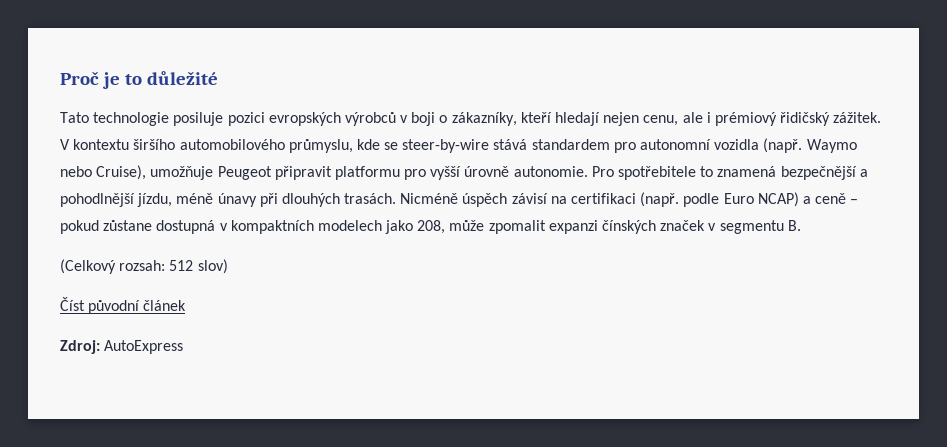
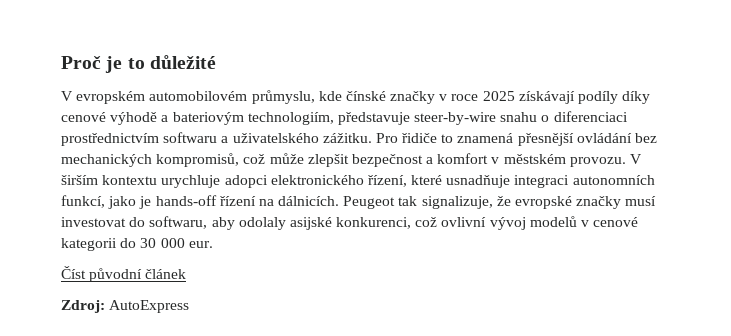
[60,112,882,126] [60,138,857,153] [60,165,868,180] [60,192,859,207] [60,220,801,234] [60,259,228,274] Tato technologie posiluje pozici evropských výrobců v boji o zákazníky, kteří hledají nejen cenu, ale i prémiový řidičský zážitek. V kontextu širšího automobilového průmyslu, kde se steer-by-wire stává standardem pro autonomní vozidla (např. Waymo nebo Cruise), umožňuje Peugeot připravit platformu pro vyšší úrovně autonomie. Pro spotřebitele to znamená bezpečnější a pohodlnější jízdu, méně únavy při dlouhých trasách. Nicméně úspěch závisí na certifikaci (např. podle Euro NCAP) a ceně – pokud zůstane dostupná v kompaktních modelech jako 208, může zpomalit expanzi čínských značek v segmentu B. // (Celkový rozsah: 512 slov) -> [61,90,651,104] [61,111,628,125] [61,132,658,146] [61,153,643,167] [61,175,655,188] [61,195,657,209] [61,216,639,230] [61,238,213,251] V evropském automobilovém průmyslu, kde čínské značky v roce 2025 získávají podíly díky cenové výhodě a bateriovým technologiím, představuje steer-by-wire snahu o diferenciaci prostřednictvím softwaru a uživatelského zážitku. Pro řidiče to znamená přesnější ovládání bez mechanických kompromisů, což může zlepšit bezpečnost a komfort v městském provozu. V širším kontextu urychluje adopci elektronického řízení, které usnadňuje integraci autonomních funkcí, jako je hands-off řízení na dálnicích. Peugeot tak signalizuje, že evropské značky musí investovat do softwaru, aby odolaly asijské konkurenci, což ovlivní vývoj modelů v cenové kategorii do 30 000 eur.

